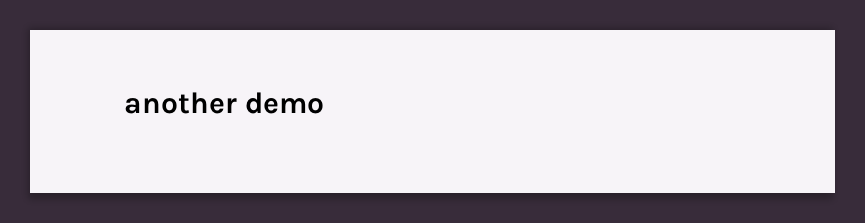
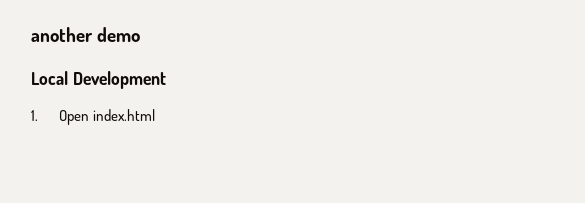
(325, 103) none -> [31,71,166,89] [31,109,156,125] // Local Development // 1. Open index.html

